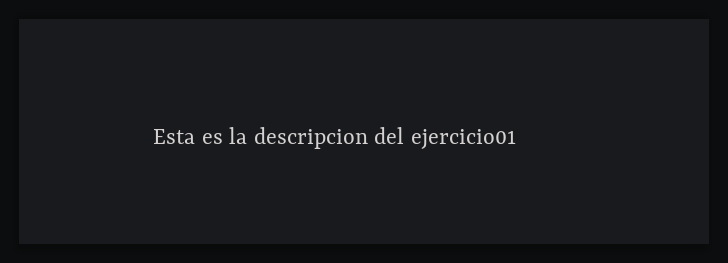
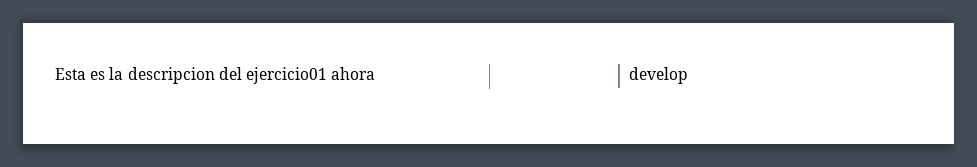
(517, 139) none -> [331,67,376,80] [628,67,688,84] ahora // develop

